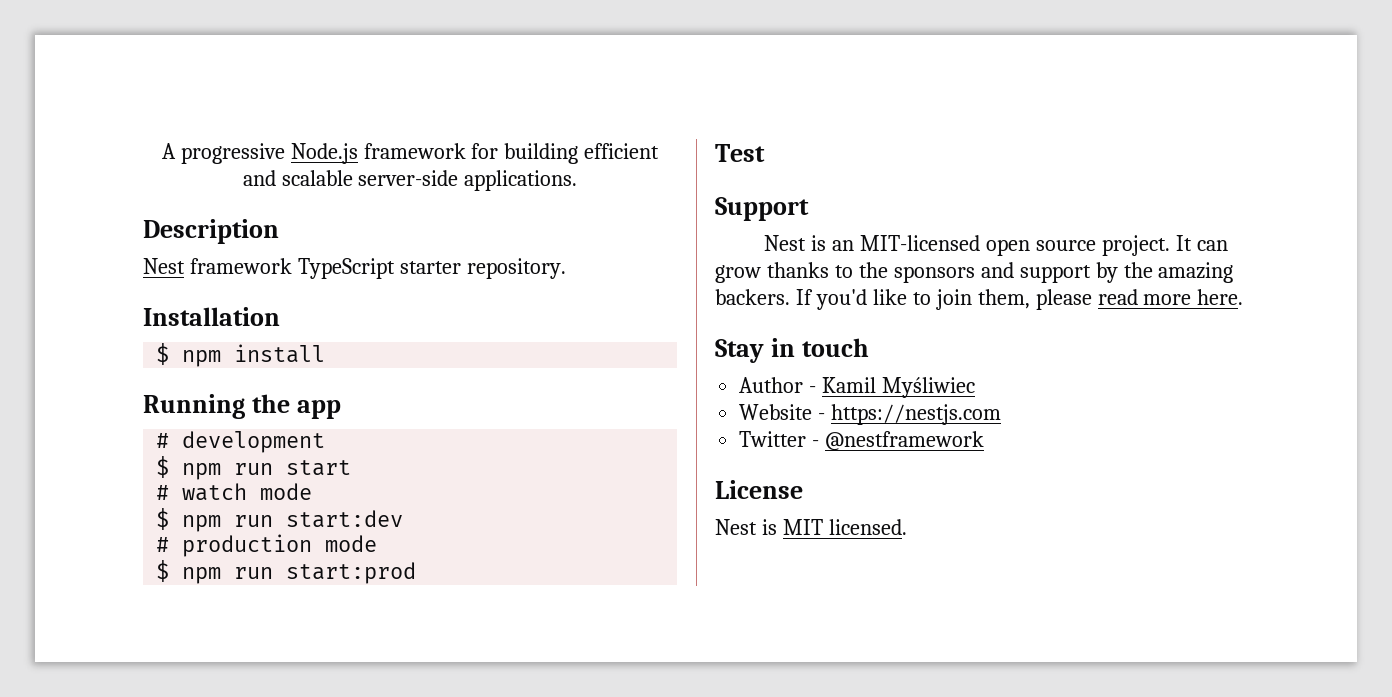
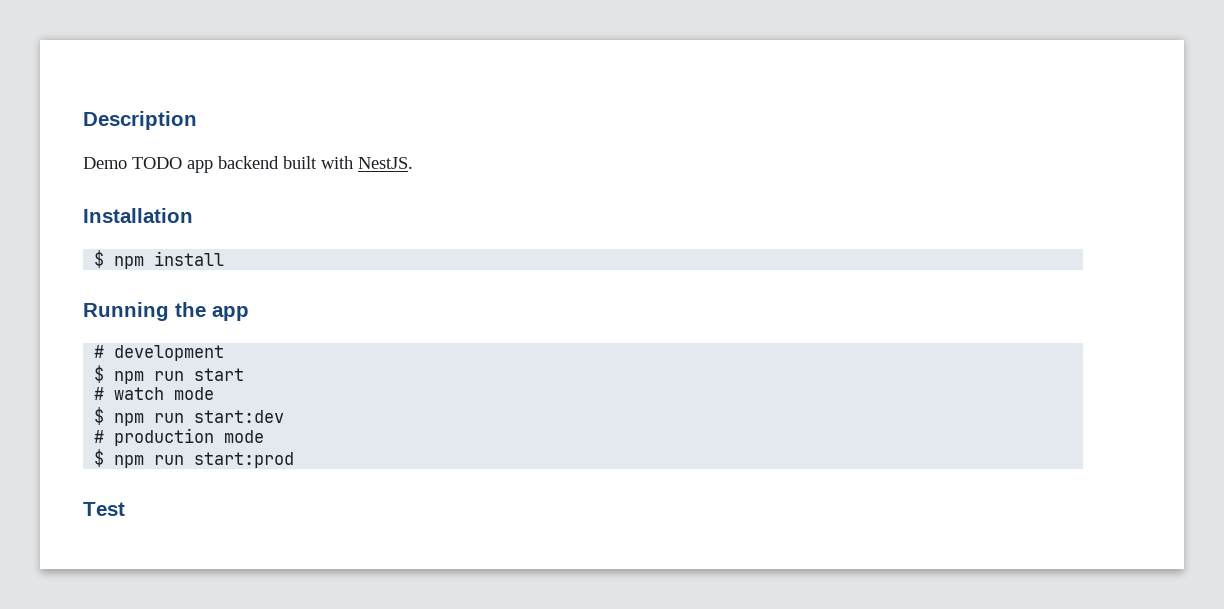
[161,143,660,164] [242,170,578,191] [143,219,279,244] [143,258,566,279] A progressive Node.js framework for building efficient and scalable server-side applications. // Description // Nest framework TypeScript starter repository. -> [83,111,197,130] [83,156,413,173] Description // Demo TODO app backend built with NestJS.
[715,197,809,221] [764,235,1228,256] [715,262,1234,283] [715,289,1244,310] [715,338,869,363] [739,377,976,398] [739,404,1002,425] [739,431,985,451] [715,480,803,499] [715,519,907,535] // Support // Nest is an MIT-licensed open source project. It can grow thanks to the sponsors and support by the amazing backers. If you'd like to join them, please read more here. // Stay in touch // Author - Kamil Myśliwiec // Website - https://nestjs.com // Twitter - @nestframework // License // Nest is MIT licensed. -> (125, 509) none

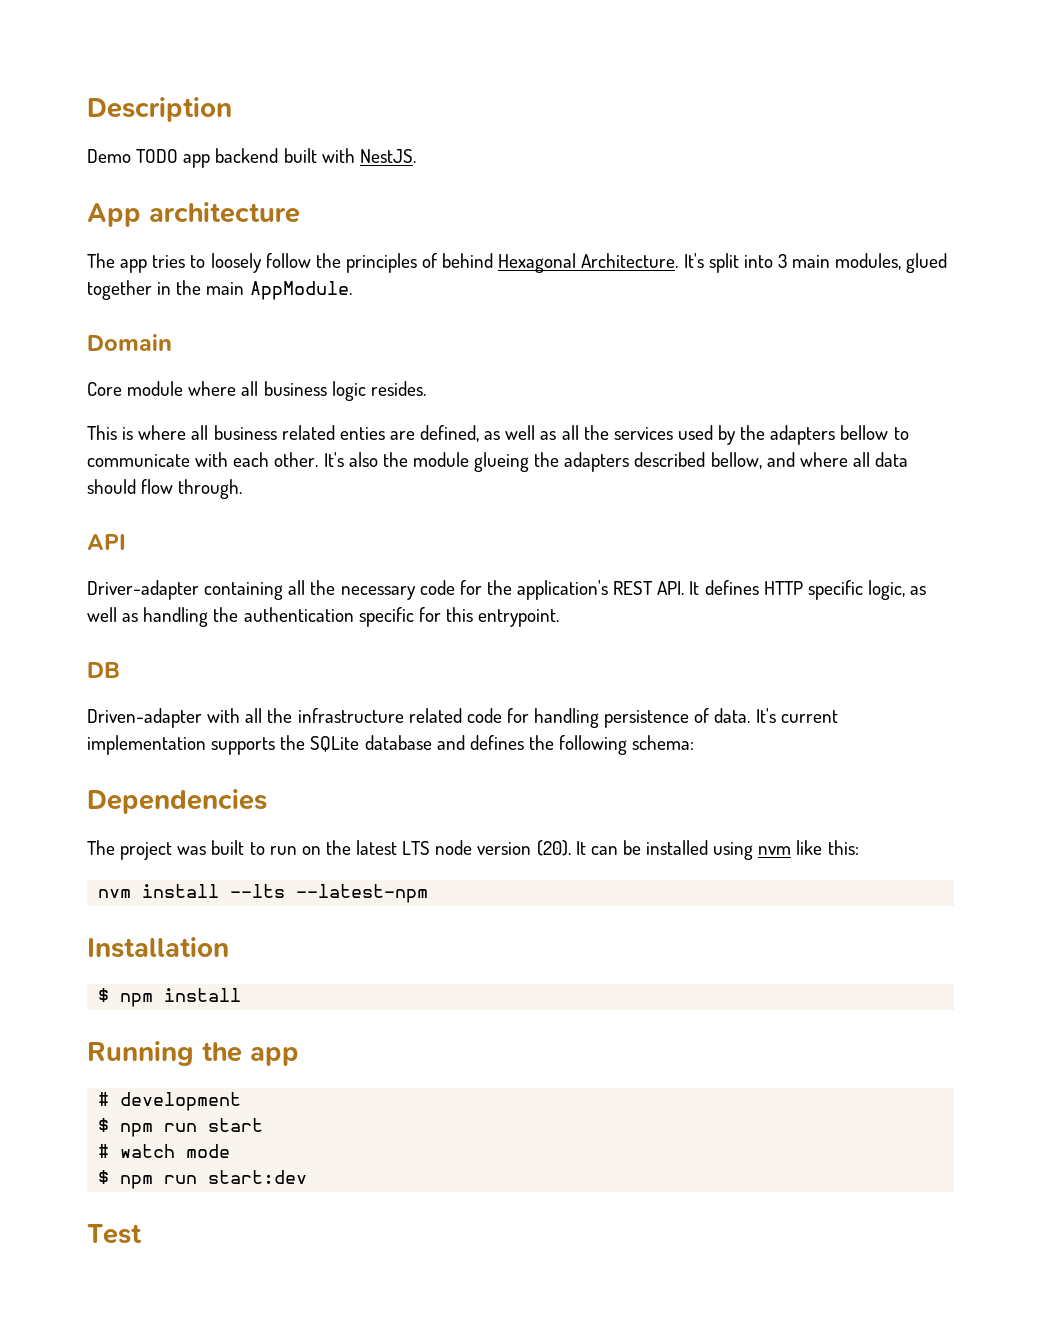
(413, 163) none -> [87,202,300,227] [87,253,948,273] [87,280,352,300] [87,334,172,351] [87,381,426,401] [87,425,909,445] [87,452,909,472] [87,479,243,499] [87,534,126,550] [87,580,927,600] [87,607,560,627] [87,662,120,678] [87,708,838,728] [87,735,695,755] [87,789,267,814] [87,840,859,860] [98,884,429,903] // App architecture // The app tries to loosely follow the principles of behind Hexagonal Architecture. It's split into 3 main modules, glued together in the main AppModule. // Domain // Core module where all business logic resides. // This is where all business related enties are defined, as well as all the services used by the adapters bellow to communicate with each other. It's also the module glueing the adapters described bellow, and where all data should flow through. // API // Driver-adapter containing all the necessary code for the application's REST API. It defines HTTP specific logic, as well as handling the authentication specific for this entrypoint. // DB // Driven-adapter with all the infrastructure related code for handling persistence of data. It's current implementation supports the SQLite database and defines the following schema: // Dependencies // The project was built to run on the latest LTS node version (20). It can be installed using nvm like this: // nvm install --lts --latest-npm
[94,428,265,446] [94,449,295,468] // # production mode // $ npm run start:prod -> (308, 1177) none

